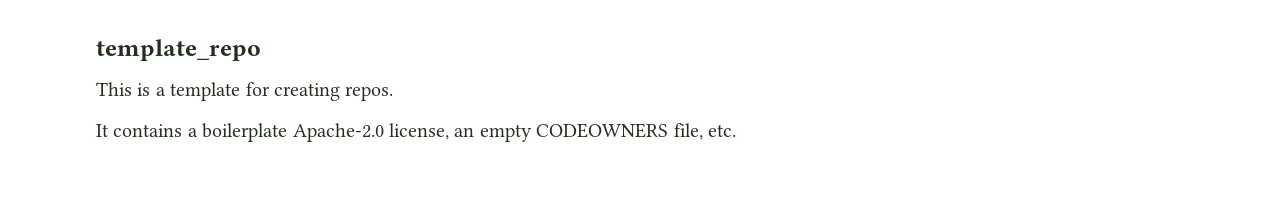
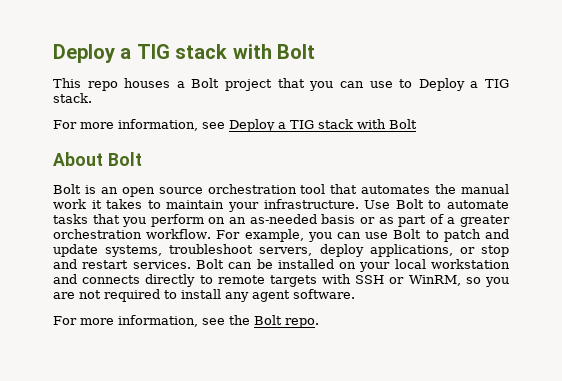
[96,39,261,61] [96,82,394,101] [96,123,736,142] template_repo // This is a template for creating repos. // It contains a boilerplate Apache-2.0 license, an empty CODEOWNERS file, etc. -> [53,44,315,63] [53,78,510,91] [53,93,92,103] [53,119,417,132] [53,152,142,166] [53,184,509,197] [53,199,510,212] [53,214,511,227] [53,229,510,242] [53,244,510,257] [53,259,511,272] [53,274,510,287] [53,289,355,302] [53,315,319,328] Deploy a TIG stack with Bolt // This repo houses a Bolt project that you can use to Deploy a TIG stack. // For more information, see Deploy a TIG stack with Bolt // About Bolt // Bolt is an open source orchestration tool that automates the manual work it takes to maintain your infrastructure. Use Bolt to automate tasks that you perform on an as-needed basis or as part of a greater orchestration workflow. For example, you can use Bolt to patch and update systems, troubleshoot servers, deploy applications, or stop and restart services. Bolt can be installed on your local workstation and connects directly to remote targets with SSH or WinRM, so you are not required to install any agent software. // For more information, see the Bolt repo.

